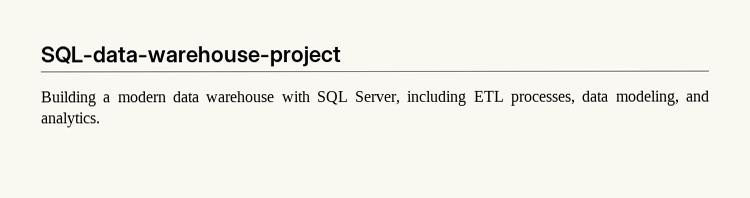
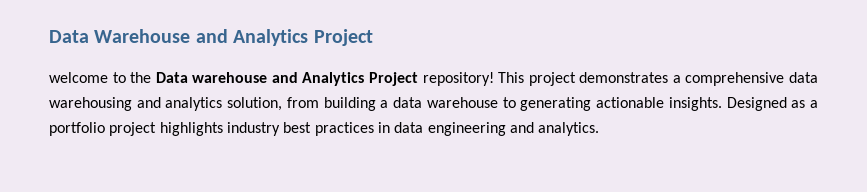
[40,46,341,68] [40,90,680,107] SQL-data-warehouse-project // Building a modern data warehouse with SQL Server, including ETL processes, data modeling, -> [49,29,373,46] [49,72,818,86] [49,97,819,111] [49,122,506,136] Data Warehouse and Analytics Project // welcome to the Data warehouse and Analytics Project repository! This project demonstrates a comprehensive data warehousing and analytics solution, from building a data warehouse to generating actionable insights. Designed as a portfolio project highlights industry best practices in data engineering

